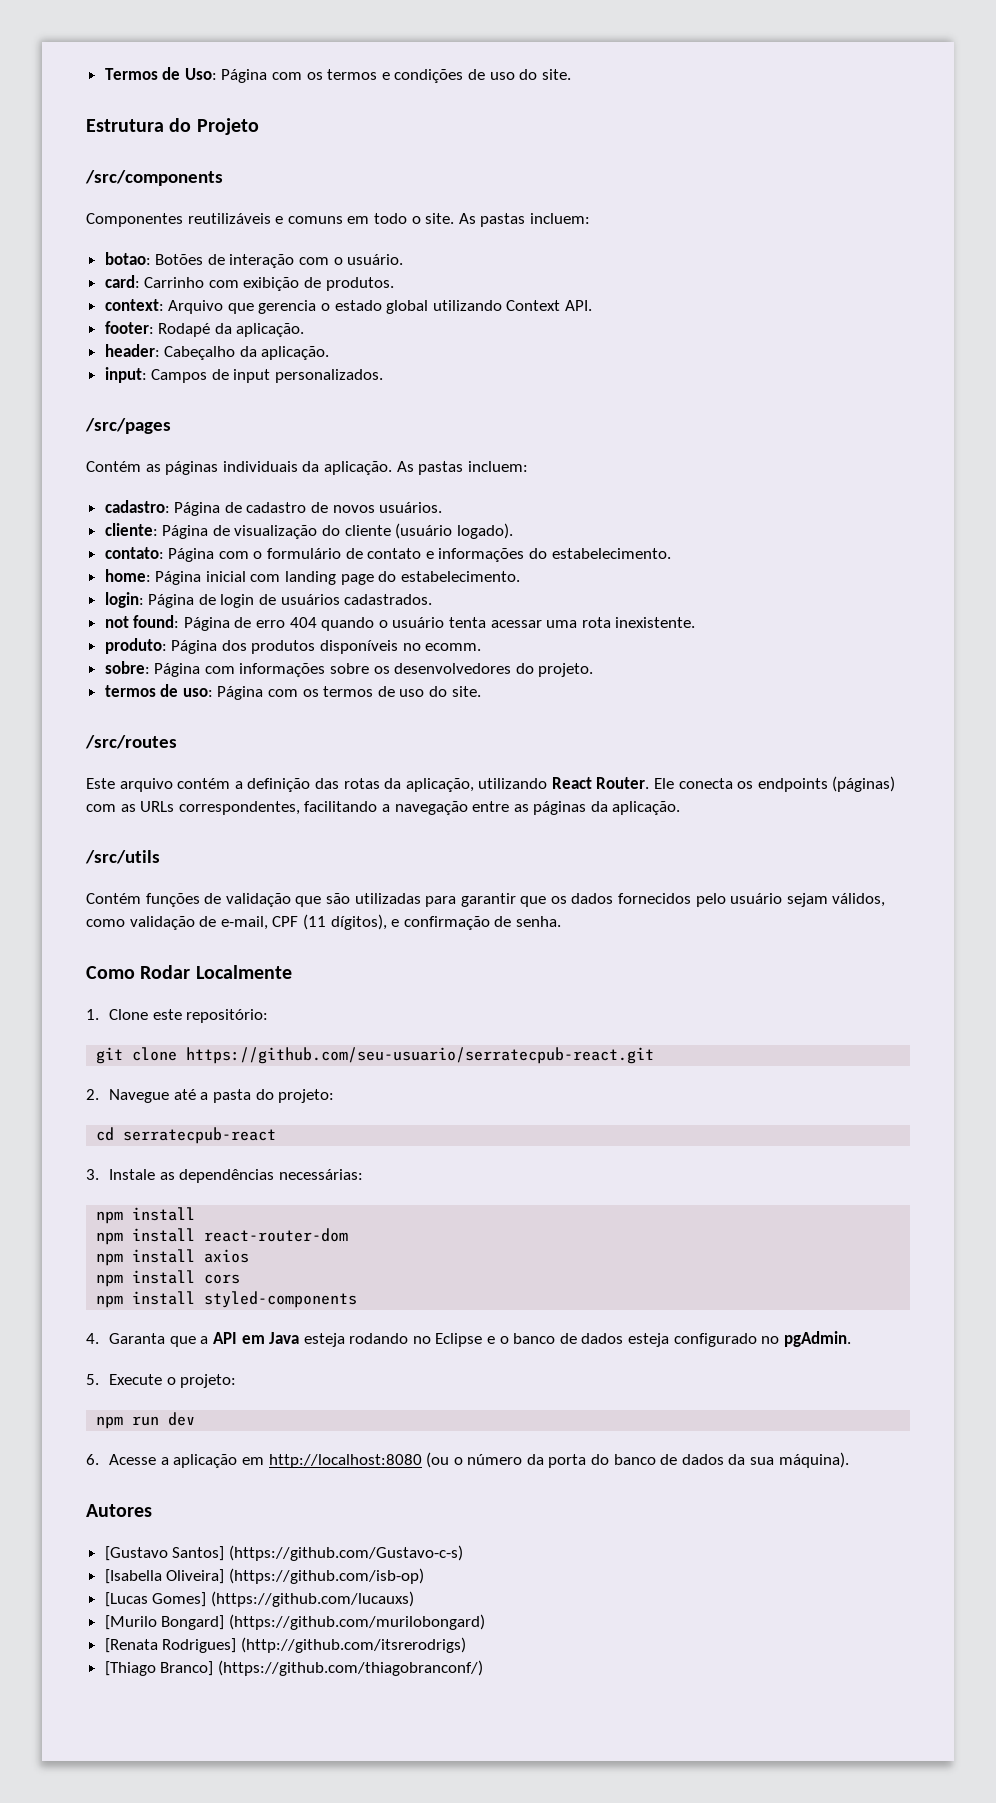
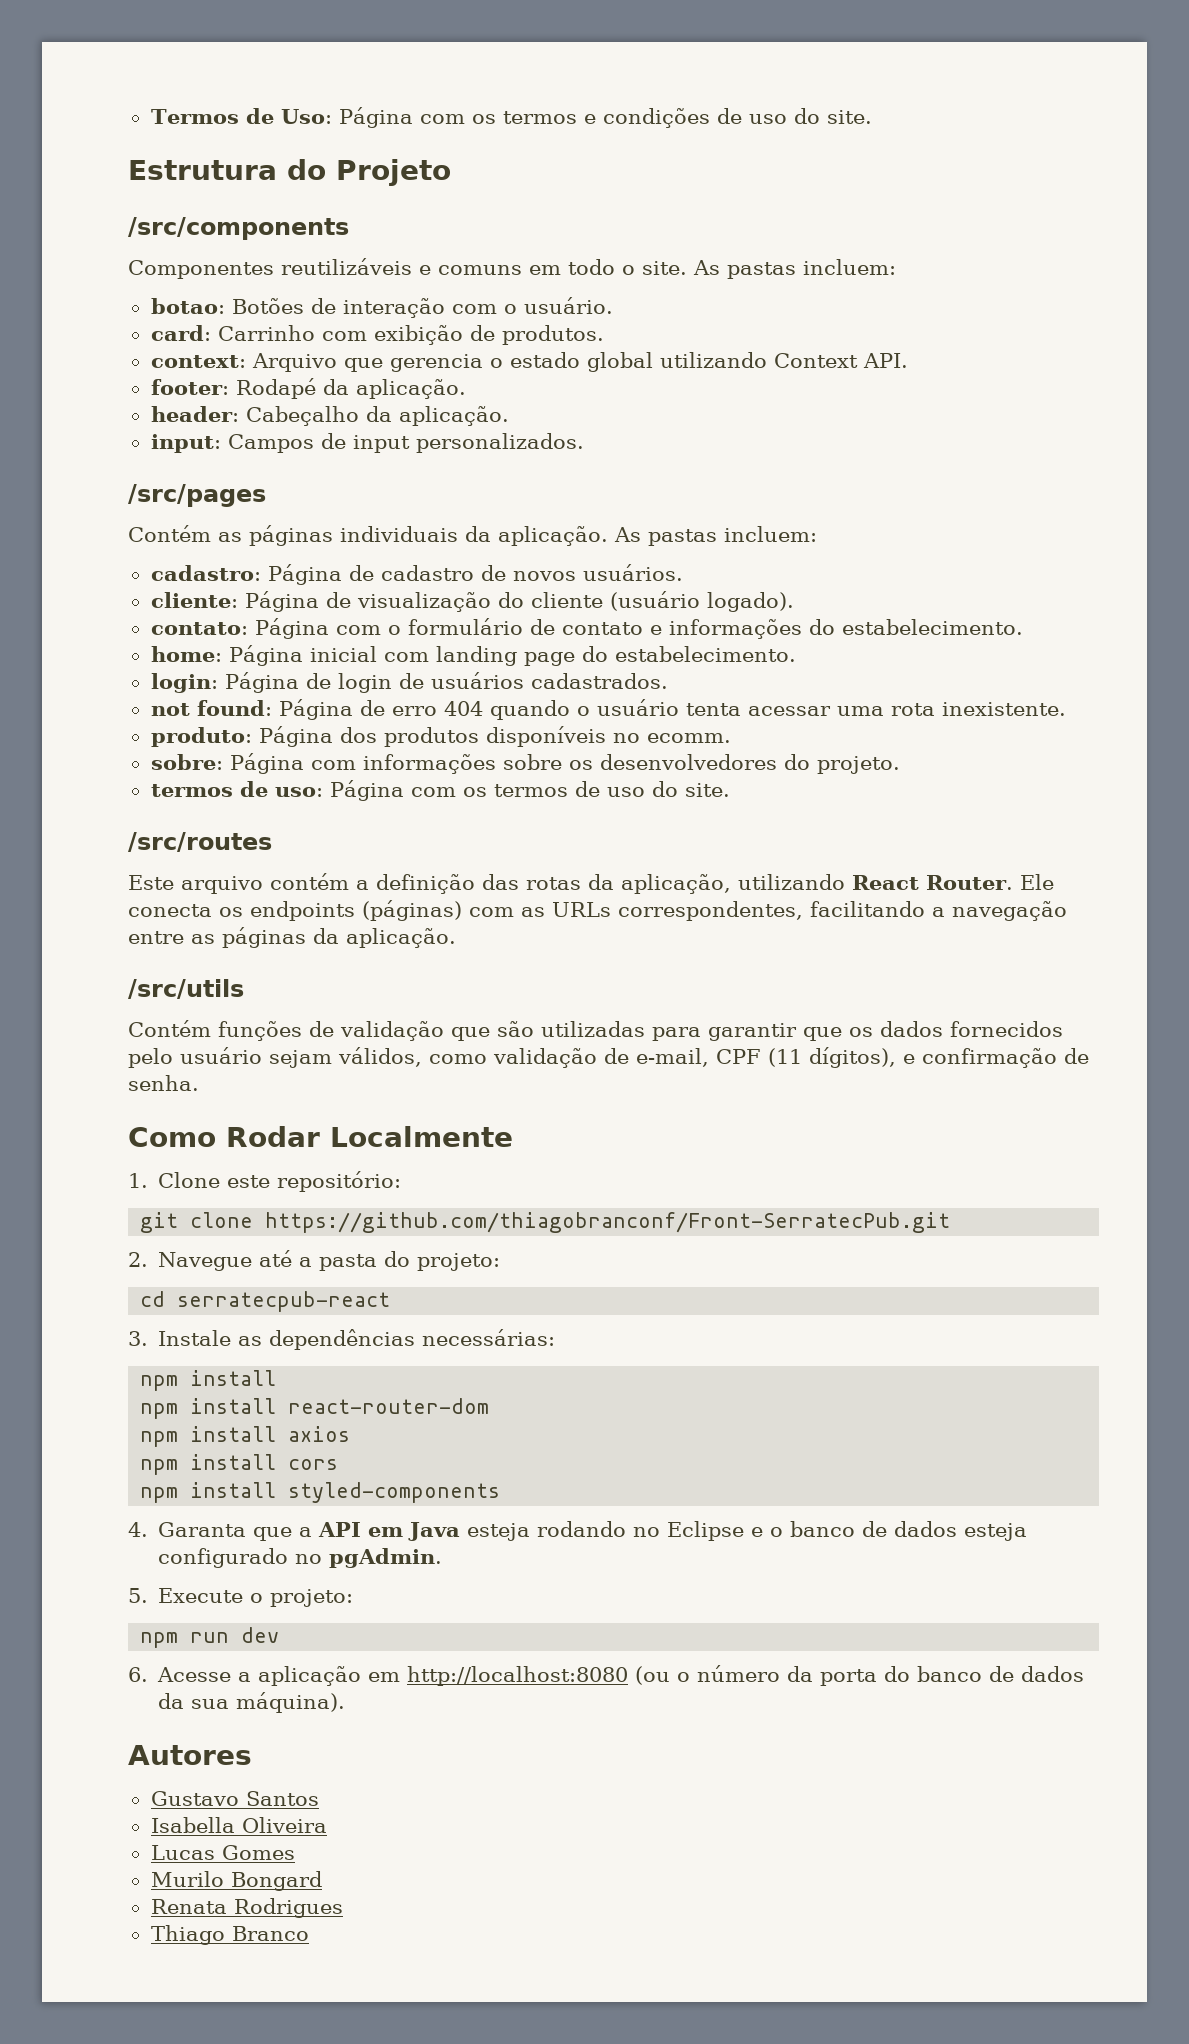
[186,1047,655,1064] https://github.com/seu-usuario/serratecpub-react.git -> [265,1212,951,1233] https://github.com/thiagobranconf/Front-SerratecPub.git
[104,1545,463,1561] [104,1568,424,1584] [104,1591,414,1607] [104,1614,485,1630] [104,1637,466,1653] [104,1660,483,1676] [Gustavo Santos] (https://github.com/Gustavo-c-s) // [Isabella Oliveira] (https://github.com/isb-op) // [Lucas Gomes] (https://github.com/lucauxs) // [Murilo Bongard] (https://github.com/murilobongard) // [Renata Rodrigues] (http://github.com/itsrerodrigs) // [Thiago Branco] (https://github.com/thiagobranconf/) -> [150,1791,319,1806] [150,1817,327,1833] [150,1845,295,1860] [150,1871,322,1891] [150,1898,343,1918] [150,1925,309,1945] Gustavo Santos // Isabella Oliveira // Lucas Gomes // Murilo Bongard // Renata Rodrigues // Thiago Branco

